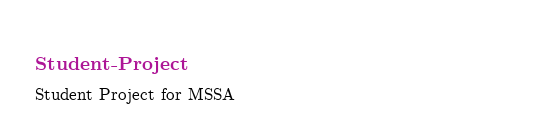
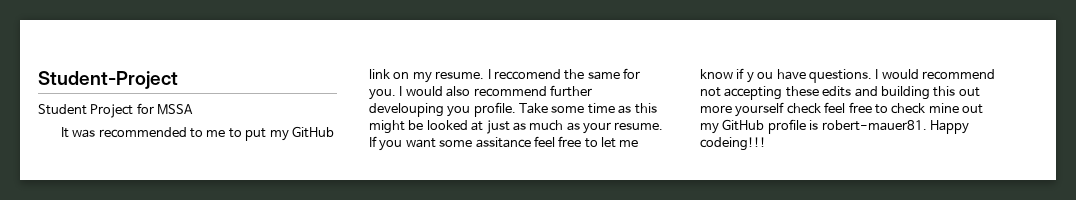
(235, 93) none -> [60,126,334,141] [369,68,640,83] [369,85,592,100] [369,102,657,117] [369,120,664,134] [369,136,639,151] [700,68,995,83] [700,86,980,100] [700,102,983,117] [700,119,969,134] [700,137,766,151] // It was recommended to me to put my GitHub link on my resume. I reccomend the same for you. I would also recommend further develouping you profile. Take some time as this might be looked at just as much as your resume. If you want some assitance feel free to let me know if y ou have questions. I would recommend not accepting these edits and building this out more yourself check feel free to check mine out my GitHub profile is robert-mauer81. Happy codeing!!!

